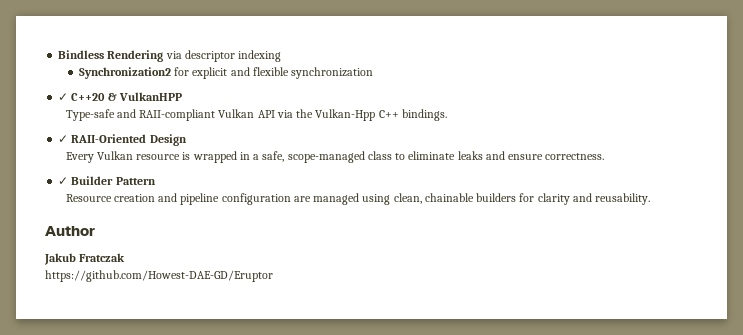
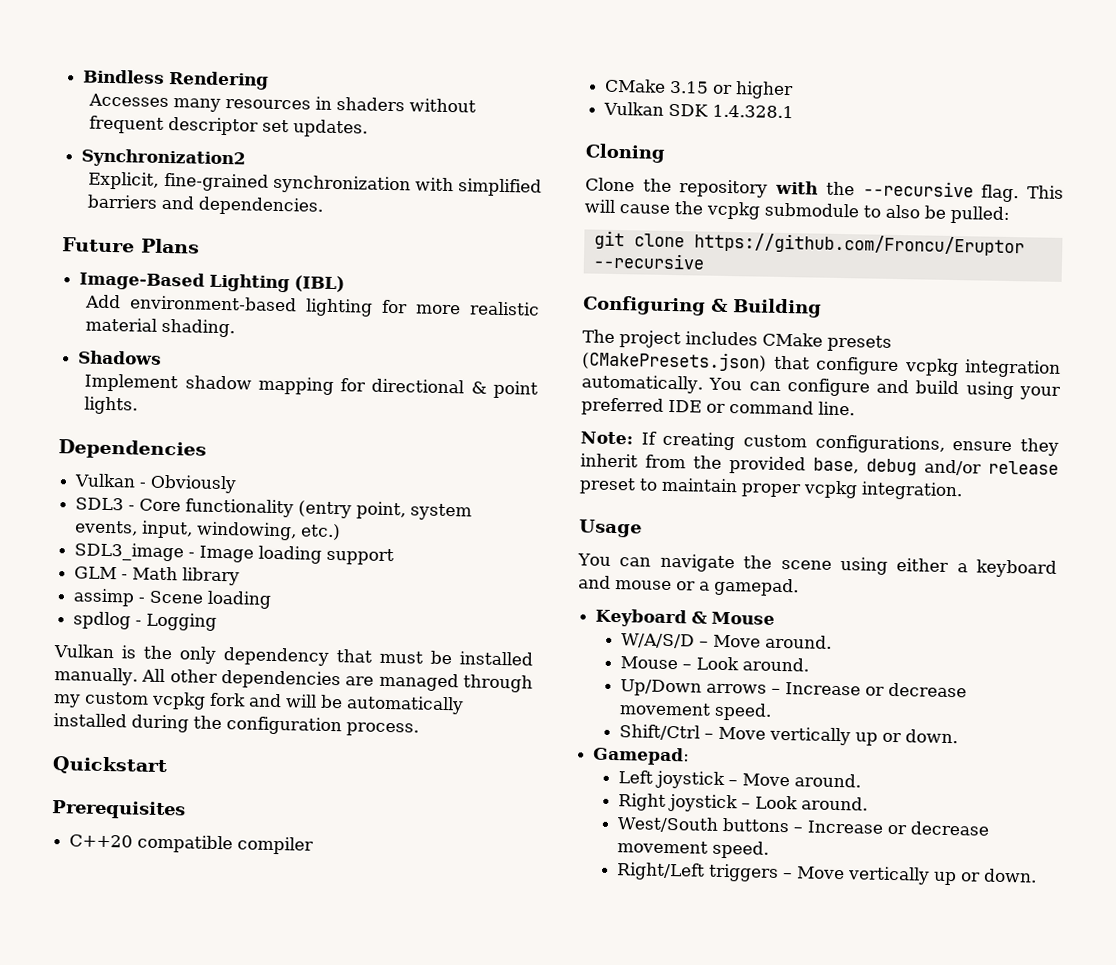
[165,50,282,62] [78,67,374,79] [58,92,182,101] [65,109,447,121] [58,134,187,146] [65,151,605,163] [58,176,156,185] [65,193,651,205] [45,226,95,236] [44,253,126,265] [45,270,273,282] via descriptor indexing // Synchronization2 for explicit and flexible synchronization // ✓ C++20 & VulkanHPP // Type-safe and RAII-compliant Vulkan API via the Vulkan-Hpp C++ bindings. // ✓ RAII-Oriented Design // Every Vulkan resource is wrapped in a safe, scope-managed class to eliminate leaks and ensure correctness. // ✓ Builder Pattern // Resource creation and pipeline configuration are managed using clean, chainable builders for clarity and reusability. // Author // Jakub Fratczak // https://github.com/Howest-DAE-GD/Eruptor -> [88,93,477,113] [89,115,369,138] [81,148,247,169] [88,171,542,197] [87,194,325,216] [62,237,200,254] [79,271,346,293] [85,294,540,317] [85,317,236,338] [78,350,163,365] [84,373,538,399] [84,396,139,415] [58,439,207,460] [74,473,238,494] [75,497,473,521] [74,520,342,541] [74,542,395,566] [74,566,241,586] [73,588,273,609] [73,611,218,631] [53,644,533,666] [54,667,533,693] [53,691,464,715] [53,713,419,737] [52,756,168,776] [51,800,186,820] [69,834,315,855] [604,78,795,100] [603,101,795,119] [585,143,666,163] [585,177,1064,203] [584,199,1010,224] [593,230,1025,257] [592,252,705,270] [583,295,822,318] [582,329,892,352] [582,350,1061,378] [581,374,1061,400] [581,397,855,416] [580,431,1059,456] [580,453,1059,476] [579,477,963,501] [579,519,642,538] [577,553,1057,578] [578,575,799,597] [595,608,776,628] [620,633,832,649] [619,656,809,672] [619,679,967,698] [618,702,772,721] [618,724,958,746] [593,746,691,766] [617,770,861,790] [617,793,868,813] [616,816,990,836] [616,840,769,859] [615,862,1037,886] // Accesses many resources in shaders without frequent descriptor set updates. // Synchronization2 // Explicit, fine-grained synchronization with simplified barriers and dependencies. // Future Plans // Image-Based Lighting (IBL) // Add environment-based lighting for more realistic material shading. // Shadows // Implement shadow mapping for directional & point lights. // Dependencies // Vulkan - Obviously // SDL3 - Core functionality (entry point, system events, input, windowing, etc.) // SDL3_image - Image loading support // GLM - Math library // assimp - Scene loading // spdlog - Logging // Vulkan is the only dependency that must be installed manually. All other dependencies are managed through my custom vcpkg fork and will be automatically installed during the configuration process. // Quickstart // Prerequisites // C++20 compatible compiler // CMake 3.15 or higher // Vulkan SDK 1.4.328.1 // Cloning // Clone the repository with the --recursive flag. This will cause the vcpkg submodule to also be pulled: // git clone https://github.com/Froncu/Eruptor --recursive // Configuring & Building // The project includes CMake presets (CMakePresets.json) that configure vcpkg integration automatically. You can configure and build using your preferred IDE or command line. // Note: If creating custom configurations, ensure they inherit from the provided base, debug and/or release preset to maintain proper vcpkg integration. // Usage // You can navigate the scene using either a keyboard and mouse or a gamepad. // Keyboard & Mouse // W/A/S/D – Move around. // Mouse – Look around. // Up/Down arrows – Increase or decrease movement speed. // Shift/Ctrl – Move vertically up or down. // Gamepad: // Left joystick – Move around. // Right joystick – Look around. // West/South buttons – Increase or decrease movement speed. // Right/Left triggers – Move vertically up or down.

